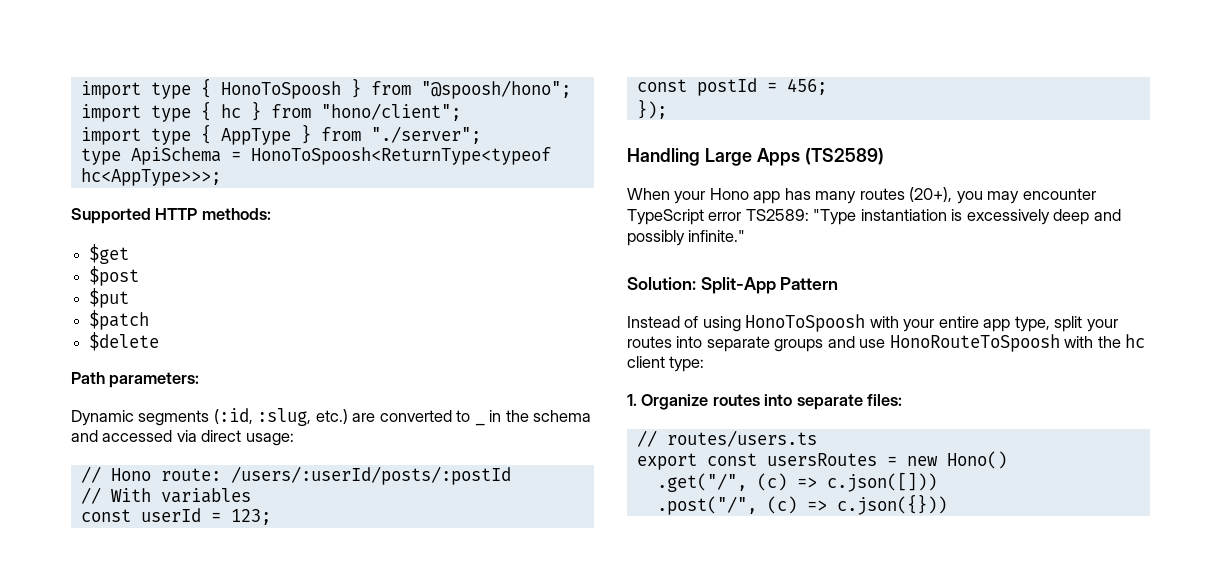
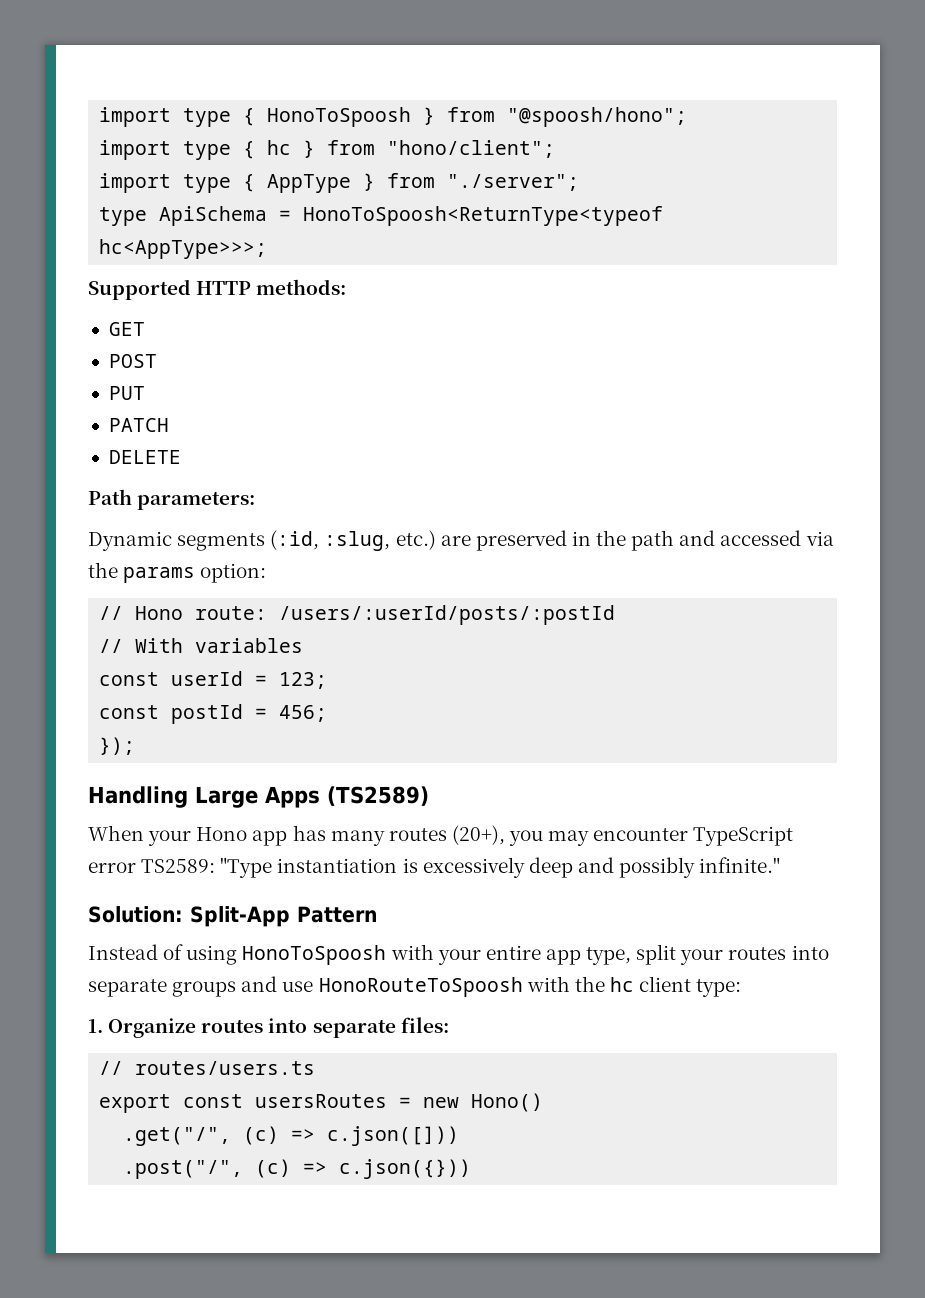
[89,244,130,264] [89,266,140,286] [89,288,130,308] [89,310,150,330] [89,332,160,351] $get // $post // $put // $patch // $delete -> [108,322,145,336] [108,354,157,368] [108,386,145,400] [108,418,169,432] [108,450,181,464] GET // POST // PUT // PATCH // DELETE
[379,410,471,422] [474,422,485,426] converted to _ -> [475,530,567,551] preserved
[533,410,592,422] schema -> [631,530,675,551] path
[201,430,294,446] direct usage: -> [88,562,267,583] the params option:

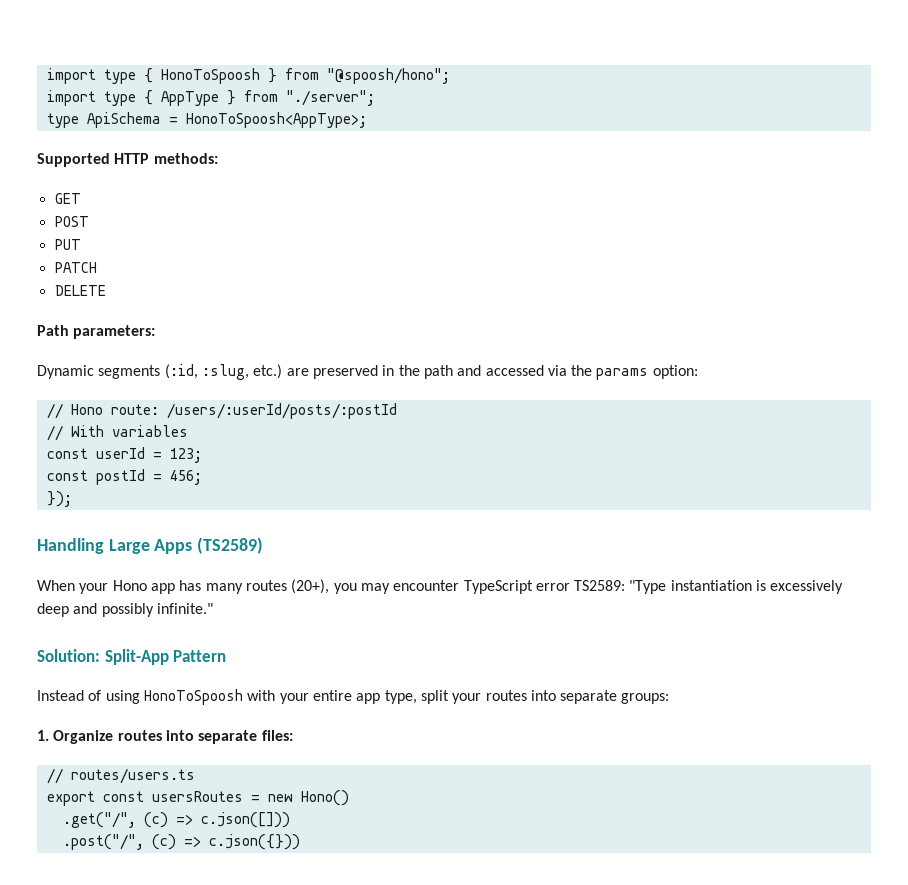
[99,140,556,160] // import type { hc } from "hono/client"; -> (450, 76) none
[303,206,664,226] [99,239,268,259] HonoToSpoosh<ReturnType<typeof hc<AppType>>>; -> [185,112,367,128] HonoToSpoosh<AppType>;
[172,976,742,997] groups and use HonoRouteToSpoosh with the hc client type: -> [621,693,670,704] groups:

